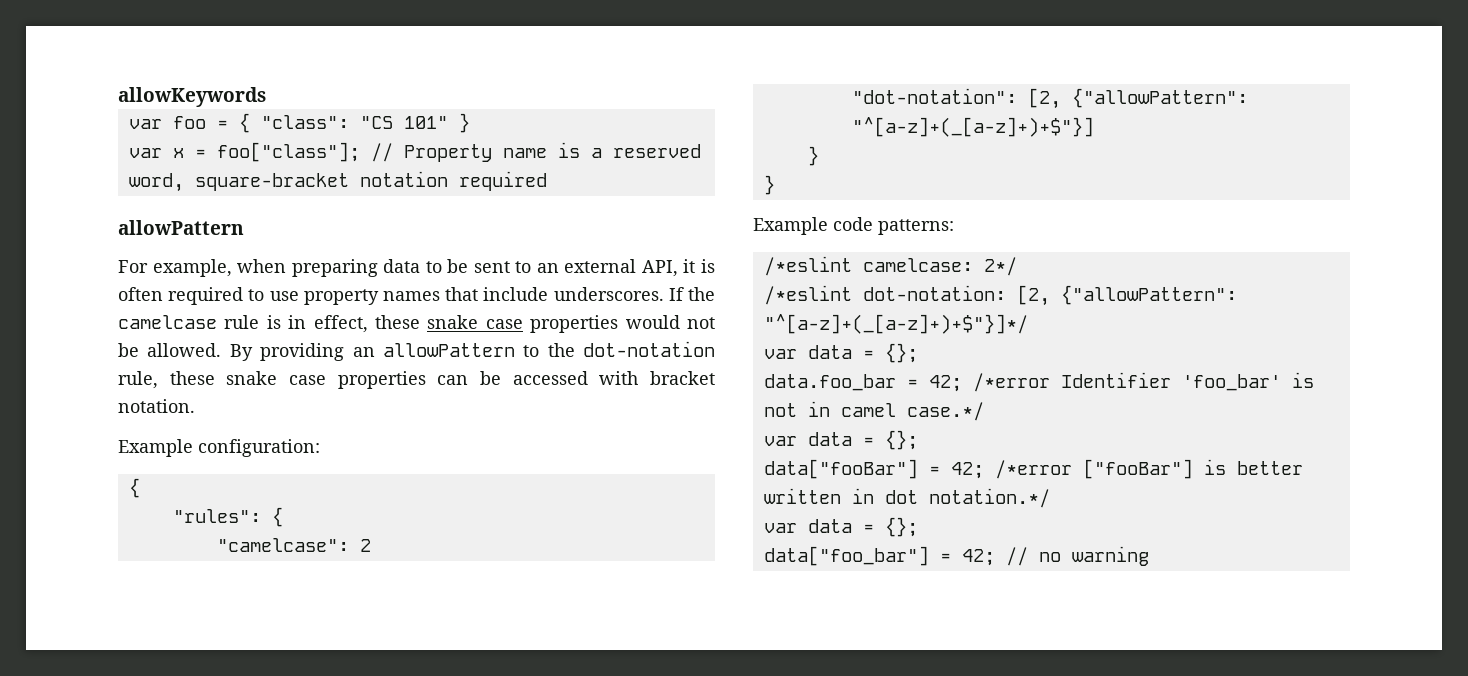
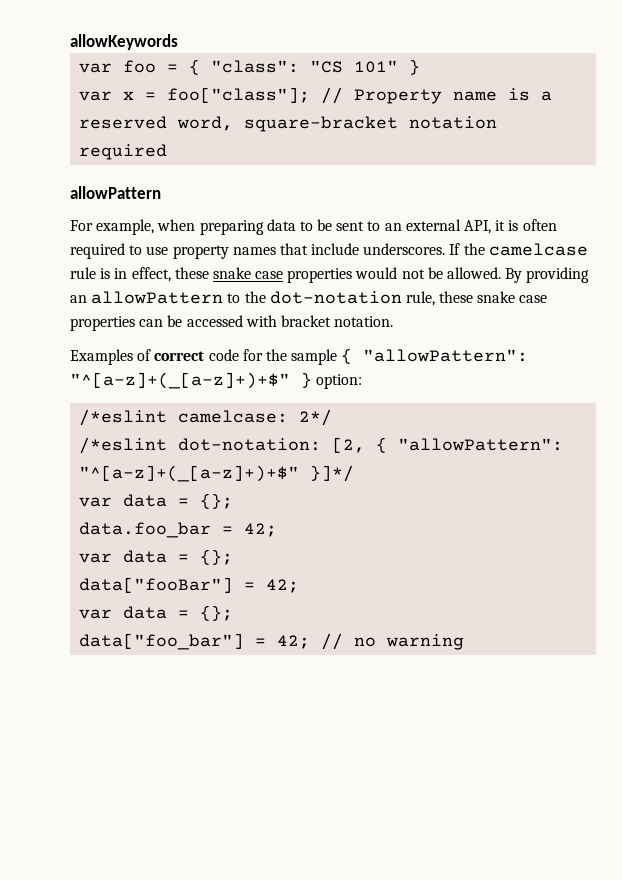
[118,439,320,457] [128,478,140,498] [172,507,283,527] [216,538,371,552] [851,88,1248,109] [851,117,1094,137] [807,146,819,166] [763,175,775,195] [753,217,954,235] Example configuration: // { // "rules": { // "camelcase": 2 // "dot-notation": [2, {"allowPattern": "^[a-z]+(_[a-z]+)+$"}] // } // } // Example code patterns: -> [70,348,529,365] [70,372,363,389] Examples of correct code for the sample { "allowPattern": "^[a-z]+(_[a-z]+)+$" } option:
[1060,285,1237,305] [763,314,1028,334] {"allowPattern": "^[a-z]+(_[a-z]+)+$"}]*/ -> [376,437,564,453] [79,465,355,482] { "allowPattern": "^[a-z]+(_[a-z]+)+$" }]*/
[972,372,1314,392] [763,401,984,421] /*error Identifier 'foo_bar' is not in camel case.*/ -> (278, 530) none
[994,459,1303,479] [763,488,1050,508] /*error ["fooBar"] is better written in dot notation.*/ -> (300, 586) none

